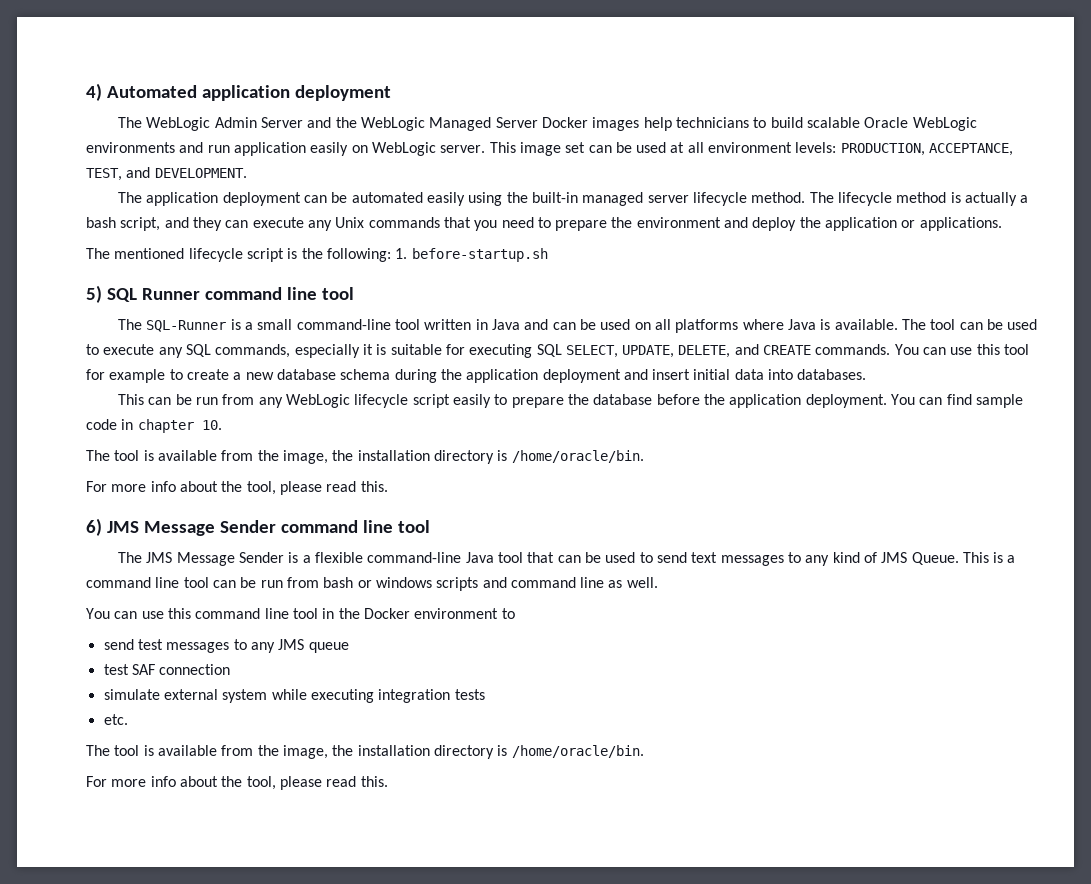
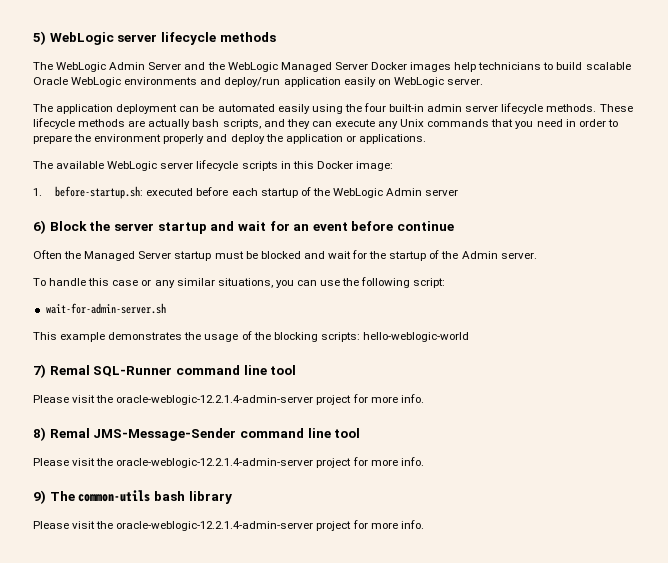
[86,83,391,101] 4) Automated application deployment -> [33,31,276,45] 5) WebLogic server lifecycle methods
[207,145,230,153] run -> [224,77,281,87] deploy/run
[489,142,1014,156] [86,167,247,181] This image set can be used at all environment levels: PRODUCTION, ACCEPTANCE, TEST, and DEVELOPMENT. -> (483, 81) none
[532,192,1029,206] [86,217,161,231] built-in managed server lifecycle method. The lifecycle method is actually a bash script, -> [363,103,633,114] [33,118,261,129] four built-in admin server lifecycle methods. These lifecycle methods are actually bash scripts,
(534, 222) none -> [565,119,606,127] in order
(721, 222) none -> [163,134,205,144] properly
[114,248,548,262] [86,285,354,303] [118,319,1038,333] [86,344,1030,358] [86,369,867,383] [118,394,1023,408] [86,419,222,433] [86,450,644,464] [86,481,388,495] [86,518,430,536] [118,552,1016,566] [86,577,658,591] [86,608,515,619] [103,639,349,653] [103,664,231,675] [103,689,485,703] [103,714,128,725] [86,745,644,759] [86,776,388,790] mentioned lifecycle script is the following: 1. before-startup.sh // 5) SQL Runner command line tool // The SQL-Runner is a small command-line tool written in Java and can be used on all platforms where Java is available. The tool can be used to execute any SQL commands, especially it is suitable for executing SQL SELECT, UPDATE, DELETE, and CREATE commands. You can use this tool for example to create a new database schema during the application deployment and insert initial data into databases. // This can be run from any WebLogic lifecycle script easily to prepare the database before the application deployment. You can find sample code in chapter 10. // The tool is available from the image, the installation directory is /home/oracle/bin. // For more info about the tool, please read this. // 6) JMS Message Sender command line tool // The JMS Message Sender is a flexible command-line Java tool that can be used to send text messages to any kind of JMS Queue. This is a command line tool can be run from bash or windows scripts and command line as well. // You can use this command line tool in the Docker environment to // send test messages to any JMS queue // test SAF connection // simulate external system while executing integration tests // etc. // The tool is available from the image, the installation directory is /home/oracle/bin. // For more info about the tool, please read this. -> [56,160,393,171] [33,186,459,199] [33,220,455,234] [33,250,537,261] [33,277,446,288] [45,303,166,314] [33,331,469,342] [33,364,297,378] [33,394,424,405] [33,427,361,441] [33,457,424,468] [33,490,232,504] [33,520,424,531] available WebLogic server lifecycle scripts in this Docker image: // 1. before-startup.sh: executed before each startup of the WebLogic Admin server // 6) Block the server startup and wait for an event before continue // Often the Managed Server startup must be blocked and wait for the startup of the Admin server. // To handle this case or any similar situations, you can use the following script: // wait-for-admin-server.sh // This example demonstrates the usage of the blocking scripts: hello-weblogic-world // 7) Remal SQL-Runner command line tool // Please visit the oracle-weblogic-12.2.1.4-admin-server project for more info. // 8) Remal JMS-Message-Sender command line tool // Please visit the oracle-weblogic-12.2.1.4-admin-server project for more info. // 9) The common-utils bash library // Please visit the oracle-weblogic-12.2.1.4-admin-server project for more info.

